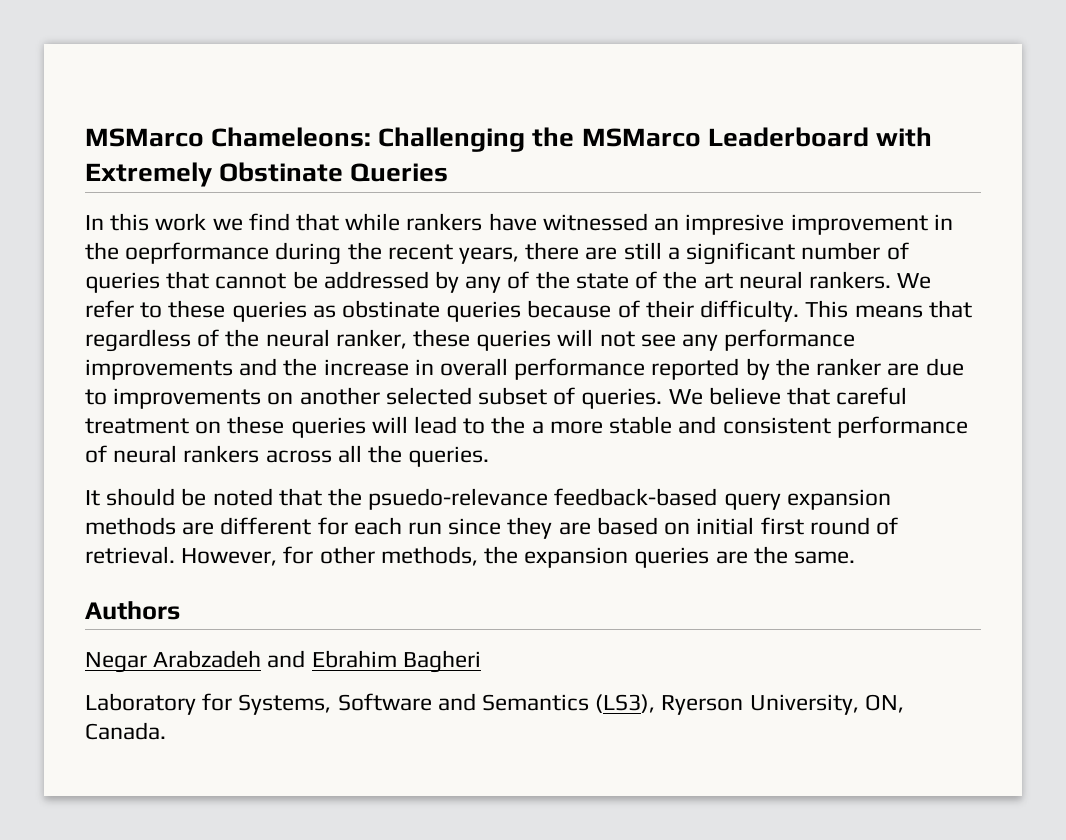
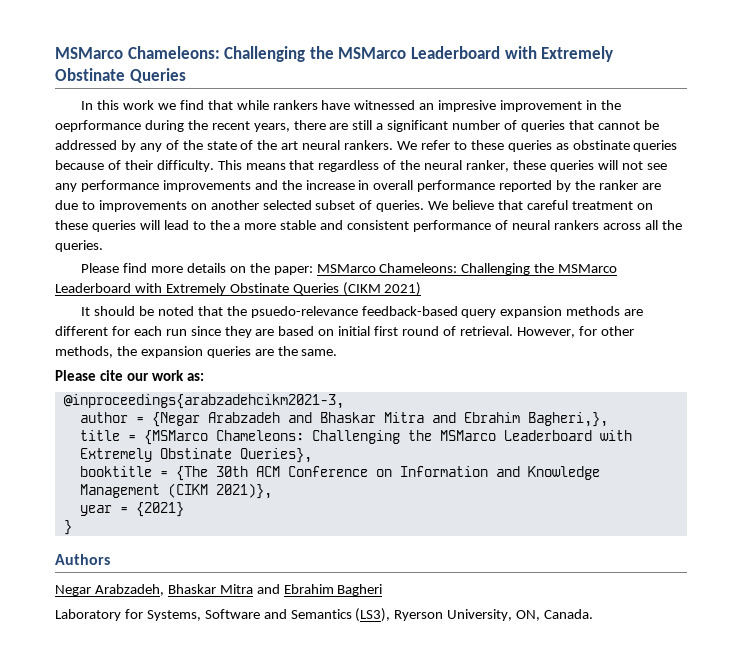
(490, 456) none -> [81,263,618,275] [55,282,422,296] // Please find more details on the paper: MSMarco Chameleons: Challenging the MSMarco Leaderboard with Extremely Obstinate Queries (CIKM 2021)
(856, 557) none -> [55,370,204,381] [63,394,344,409] [79,412,608,427] [79,430,632,445] [79,448,312,463] [79,466,600,481] [79,483,272,499] [79,502,184,517] [63,520,72,535] // Please cite our work as: // @inproceedings{arabzadehcikm2021-3, // author = {Negar Arabzadeh and Bhaskar Mitra and Ebrahim Bagheri,}, // title = {MSMarco Chameleons: Challenging the MSMarco Leaderboard with Extremely Obstinate Queries}, // booktitle = {The 30th ACM Conference on Information and Knowledge Management (CIKM 2021)}, // year = {2021} // }
[153,650,262,668] Arabzadeh -> [94,584,253,596] Arabzadeh, Bhaskar Mitra

